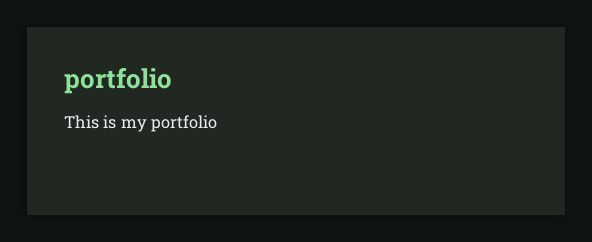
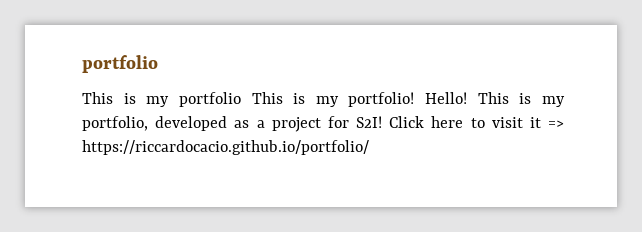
(218, 123) none -> [251,92,565,107] [82,116,565,132] [82,140,369,155] This is my portfolio! Hello! This is my portfolio, developed as a project for S2I! Click here to visit it => https://riccardocacio.github.io/portfolio/

